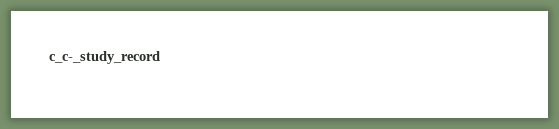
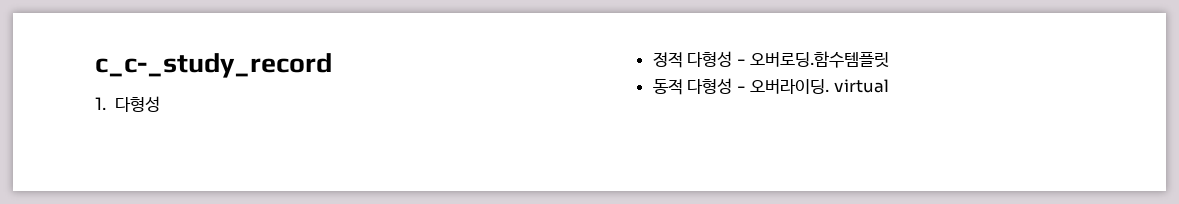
(160, 57) none -> [95,96,160,112] [652,51,890,68] [652,78,890,95] // 1. 다형성 // 정적 다형성 - 오버로딩.함수템플릿 // 동적 다형성 - 오버라이딩. virtual

